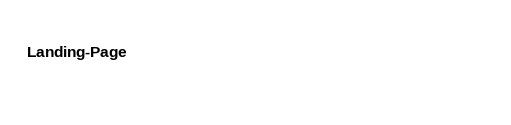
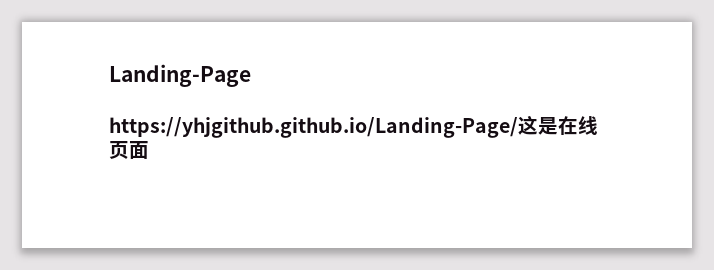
(127, 53) none -> [109,115,598,138] [109,141,149,159] // https://yhjgithub.github.io/Landing-Page/这是在线页面

